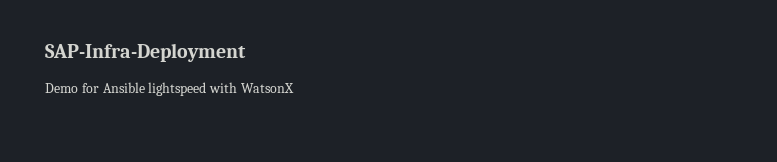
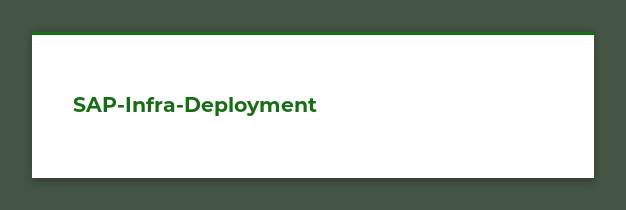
[45,82,294,96] // Demo for Ansible lightspeed with WatsonX -> (317, 106) none

